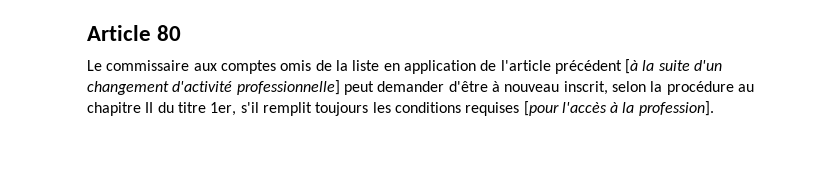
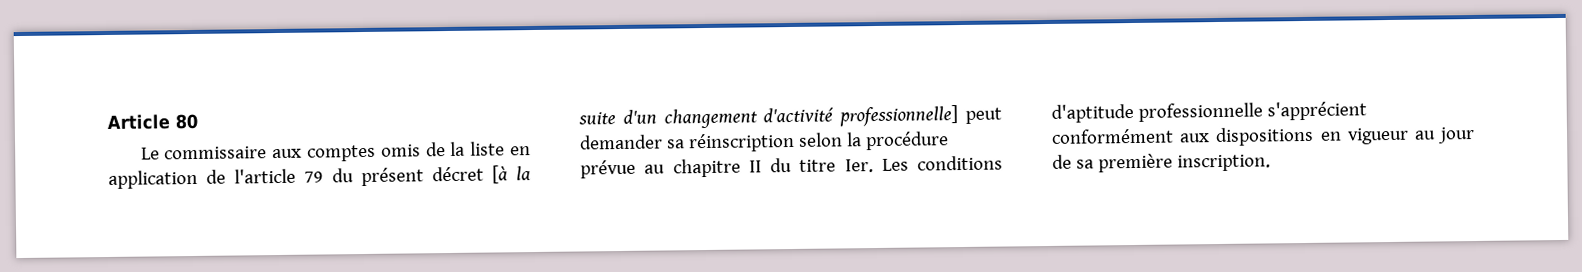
[554,60,622,74] précédent -> [304,166,484,187] 79 du présent décret
[448,81,608,95] d'être à nouveau inscrit, -> [666,132,795,153] sa réinscription
(734, 88) none -> [580,159,636,179] prévue
[210,101,714,116] 1er, s'il remplit toujours les conditions requises [pour l'accès à la profession]. -> [844,155,1003,173] [1051,101,1367,123] [1051,126,1475,147] [1052,153,1271,173] Ier. Les conditions d'aptitude professionnelle s'apprécient conformément aux dispositions en vigueur au jour de sa première inscription.

